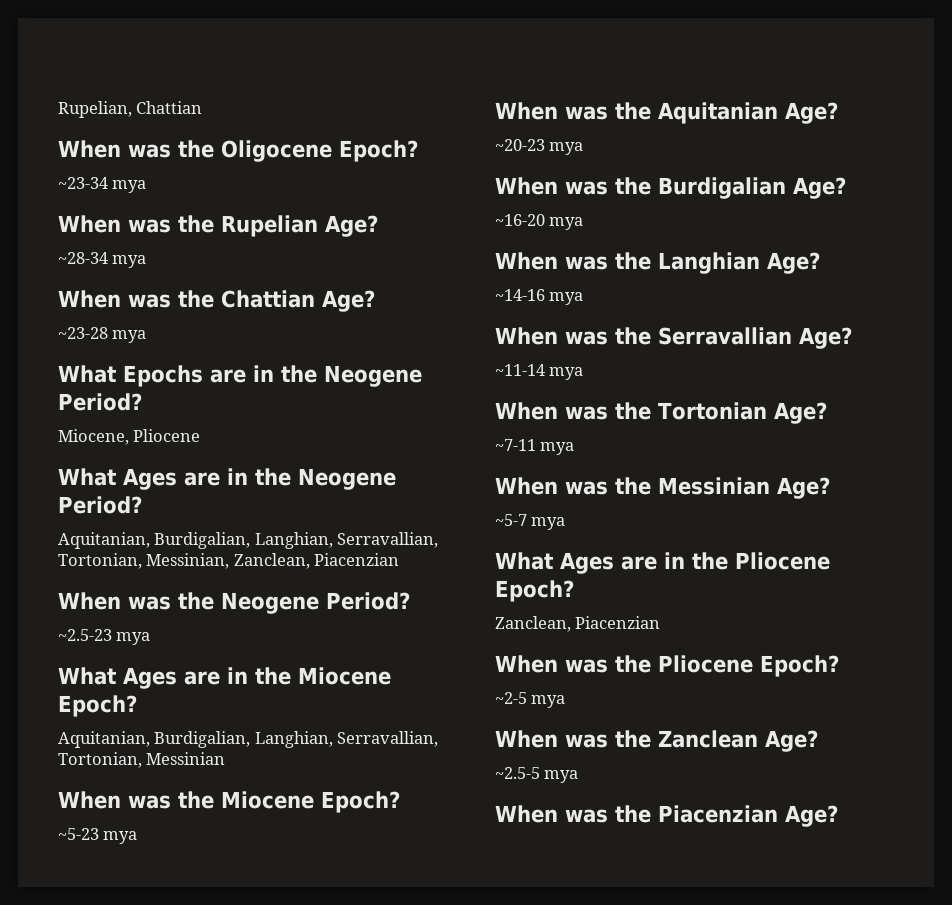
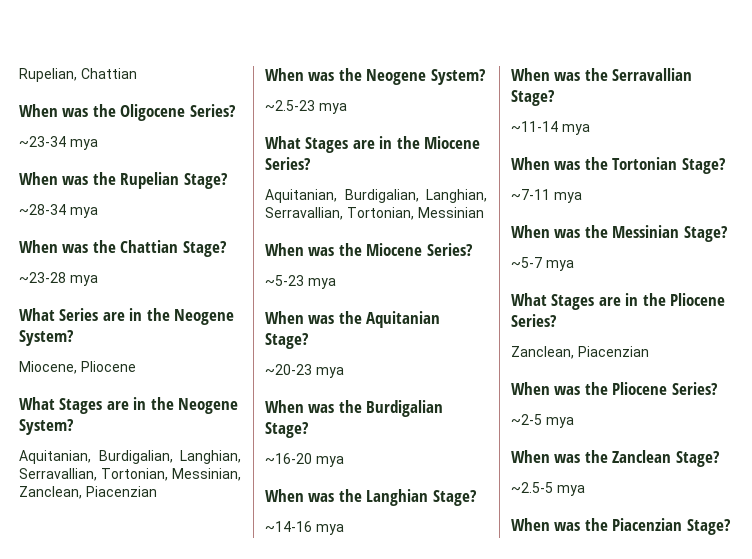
[339,140,418,162] Epoch? -> [189,104,236,117] Series?
[325,215,378,237] Age? -> [183,173,228,189] Stage?
[322,290,375,312] Age? -> [182,241,227,257] Stage?
[123,365,422,387] [58,393,142,411] Epochs are in the Neogene Period? -> [59,308,235,325] [19,330,74,346] Series are in the Neogene System?
[123,468,396,490] [58,496,142,514] Ages are in the Neogene Period? -> [59,397,239,414] [19,419,74,435] Stages are in the Neogene System?
[326,592,410,610] Period? -> [430,69,486,85] System?
[123,667,177,689] Ages -> [305,137,349,153] Stages
[58,695,137,717] Epoch? -> [265,157,311,170] Series?
[321,791,400,813] Epoch? -> [426,243,473,256] Series?
[785,102,838,124] Age? -> [265,333,309,349] Stage?
[793,177,846,199] Age? -> [265,422,309,438] Stage?
[767,252,820,274] Age? -> [432,490,477,506] Stage?
[799,327,852,349] Age? -> [511,90,555,106] Stage?
[773,402,827,424] Age? -> [681,158,726,174] Stage?
[777,477,830,499] Age? -> [683,226,728,242] Stage?
[560,552,614,574] Ages -> [551,294,595,310] Stages
[495,580,574,602] Epoch? -> [511,314,557,327] Series?
[760,655,839,677] Epoch? -> [671,382,718,395] Series?
[765,730,818,752] Age? -> [675,451,720,467] Stage?
[785,805,838,827] Age? -> [686,519,731,535] Stage?

